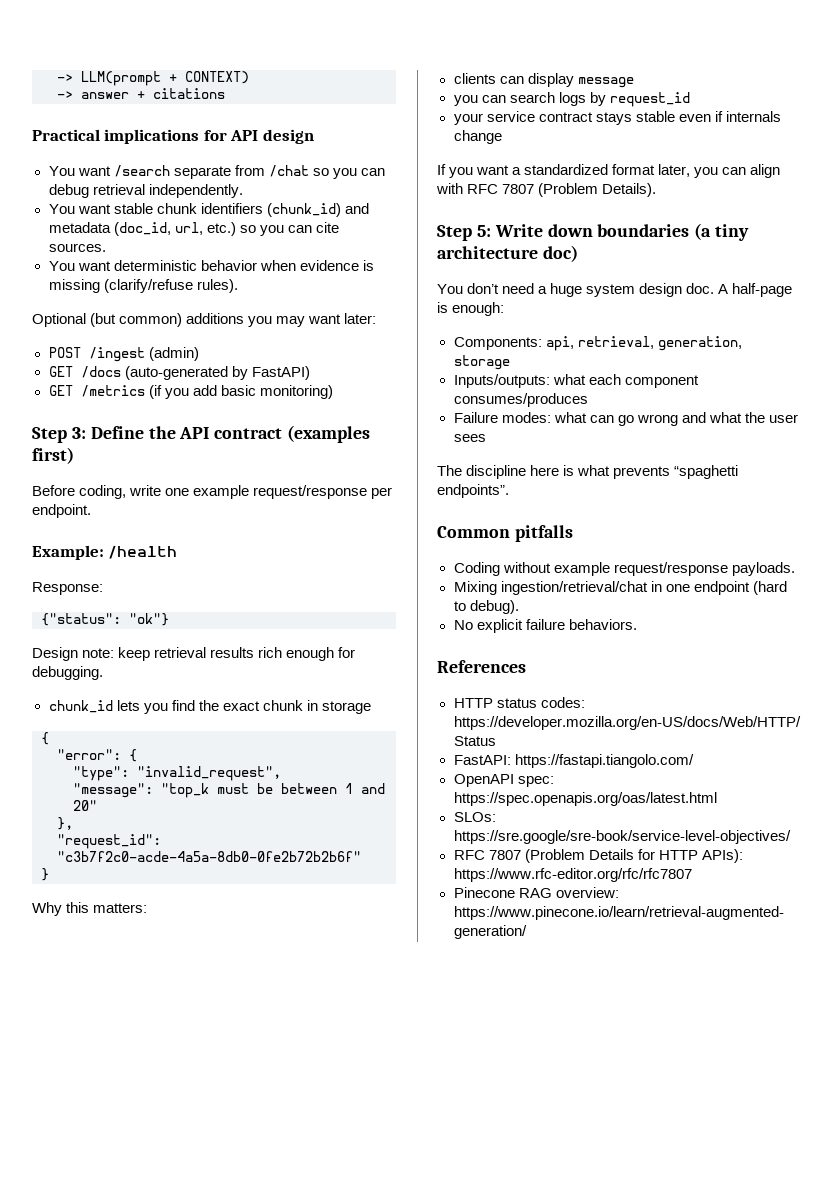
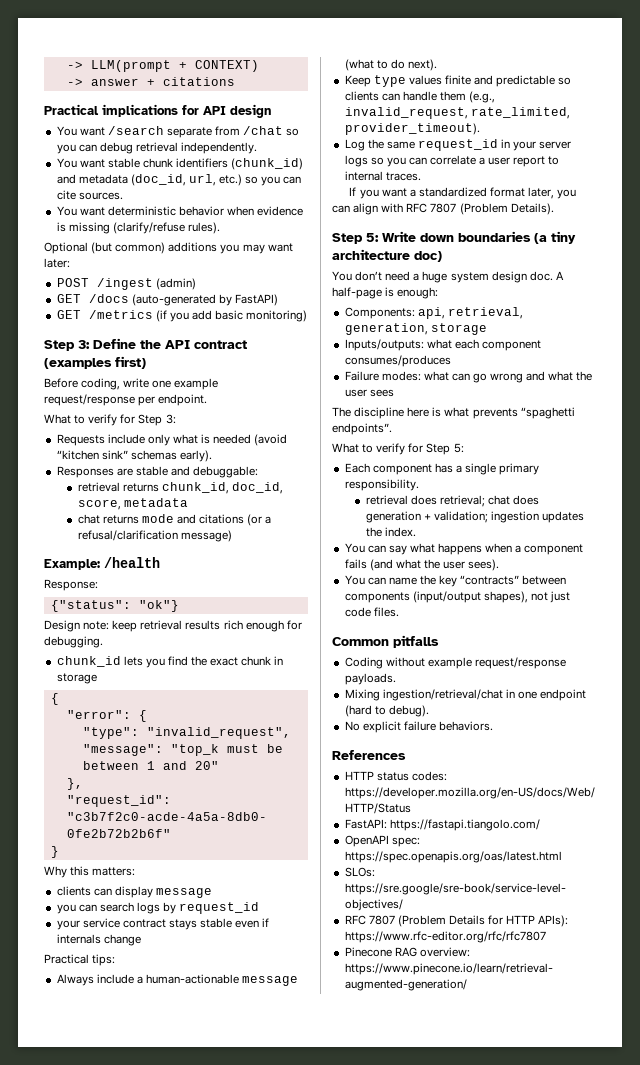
(91, 511) none -> [44,414,176,426] [56,434,288,446] [56,450,212,462] [56,466,259,478] [77,482,284,494] [77,498,188,510] [77,514,272,526] [77,530,232,542] // What to verify for Step 3: // Requests include only what is needed (avoid “kitchen sink” schemas early). // Responses are stable and debuggable: // retrieval returns chunk_id, doc_id, score, metadata // chat returns mode and citations (or a refusal/clarification message)
(502, 137) none -> [44,954,116,966] [56,974,299,986] [344,59,437,71] [344,75,572,87] [344,91,496,103] [344,107,570,119] [344,123,480,135] [344,139,572,151] [344,155,560,167] [344,171,421,181] // Practical tips: // Always include a human-actionable message (what to do next). // Keep type values finite and predictable so clients can handle them (e.g., invalid_request, rate_limited, provider_timeout). // Log the same request_id in your server logs so you can correlate a user report to internal traces.
(509, 491) none -> [332,443,464,455] [344,463,540,475] [344,479,419,491] [365,495,540,507] [365,511,585,523] [365,527,416,537] [344,543,584,555] [344,559,500,571] [344,575,567,587] [344,591,571,603] [344,607,399,617] // What to verify for Step 5: // Each component has a single primary responsibility. // retrieval does retrieval; chat does generation + validation; ingestion updates the index. // You can say what happens when a component fails (and what the user sees). // You can name the key “contracts” between components (input/output shapes), not just code files.

